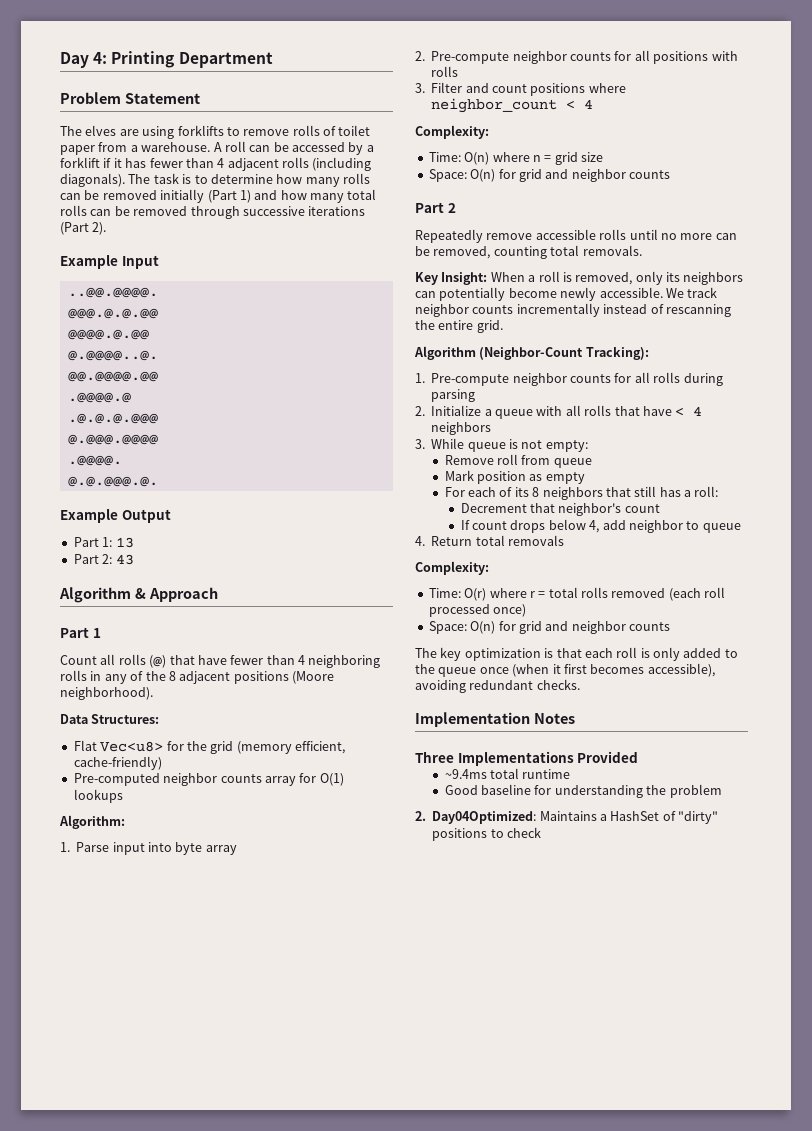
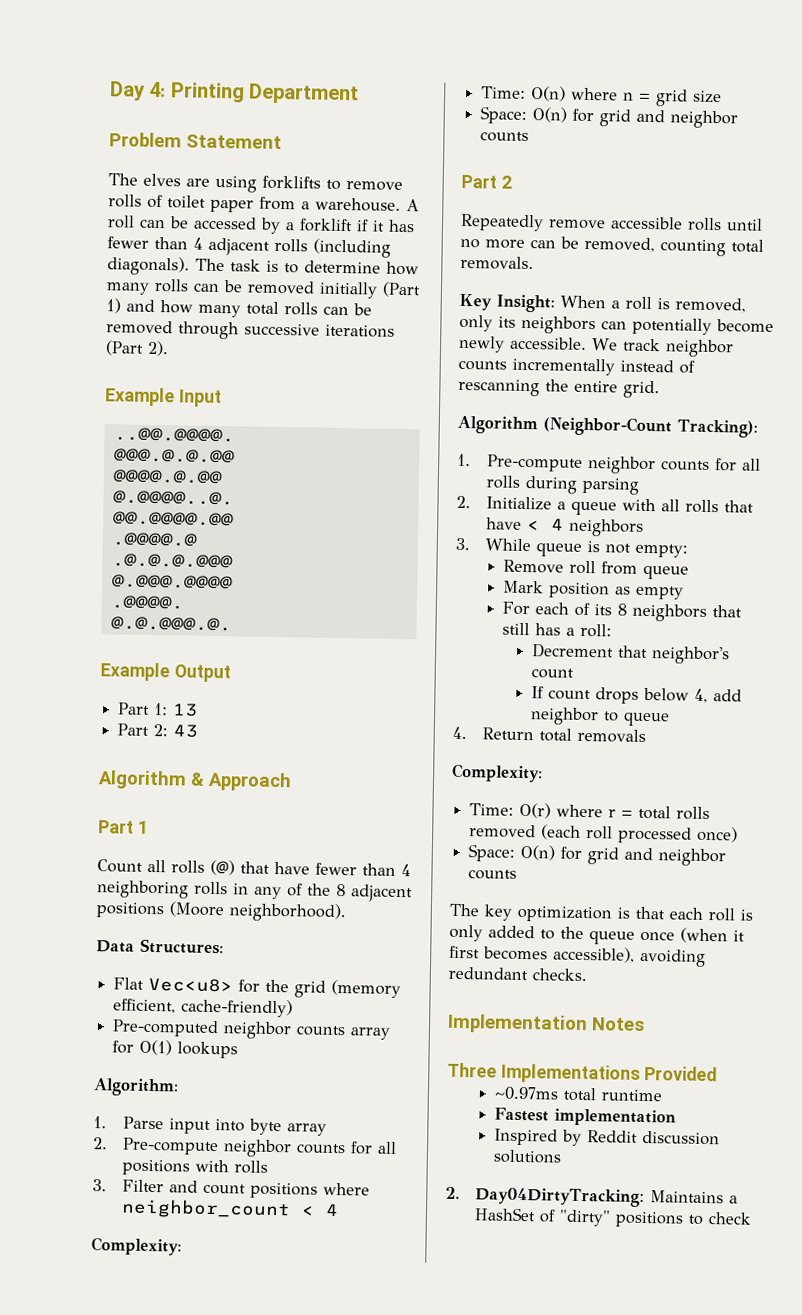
[444,769,487,779] ~9.4ms -> [494,1086,560,1101] ~0.97ms
[444,784,722,798] [415,811,537,824] Good baseline for understanding the problem // 2. Day04Optimized: -> [494,1107,677,1127] [494,1128,721,1147] [493,1149,563,1164] [445,1186,645,1208] Fastest implementation // Inspired by Reddit discussion solutions // 2. Day04DirtyTracking:

